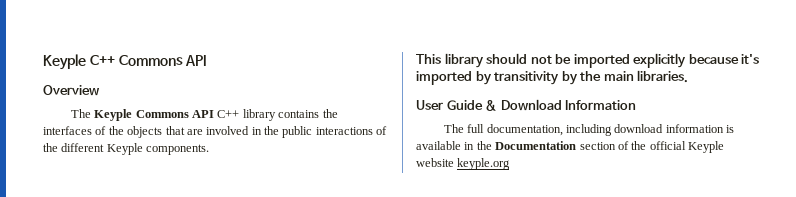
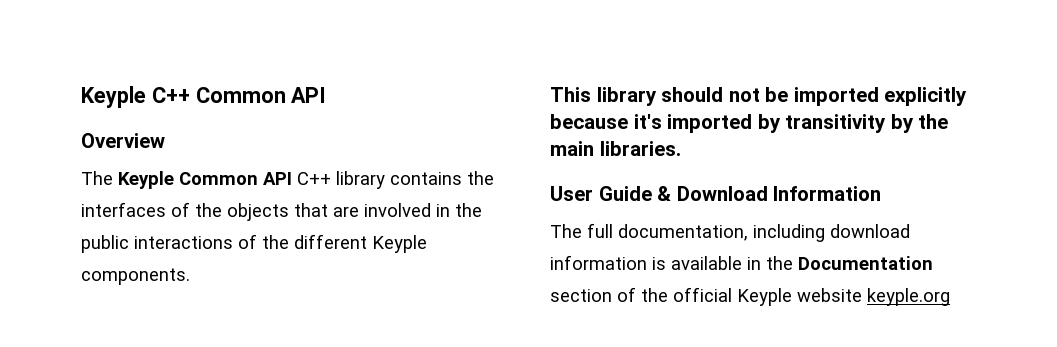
[118,55,183,66] Commons -> [195,87,286,103] Common
[135,110,189,118] Commons -> [179,172,258,185] Common

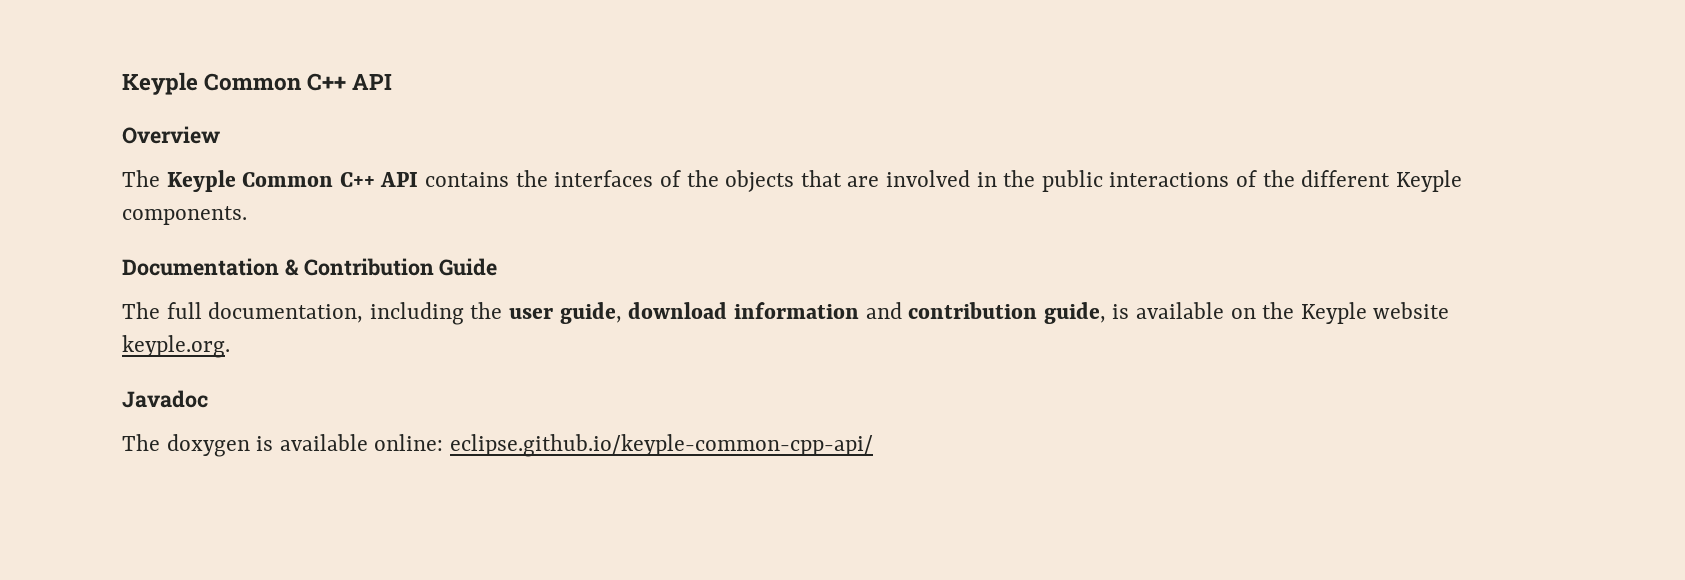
[81,86,286,108] Keyple C++ Common -> [122,72,347,95] Keyple Common C++
[263,171,385,189] API C++ library -> [339,172,419,187] C++ API
[550,87,968,106] [550,114,949,133] [550,141,681,156] [550,186,882,201] [550,223,910,242] [550,255,933,270] [550,287,950,306] This library should not be imported explicitly because it's imported by transitivity by the main libraries. // User Guide & Download Information // The full documentation, including download information is available in the Documentation section of the official Keyple website keyple.org -> [122,258,498,276] [122,302,1450,325] [122,335,230,358] [122,390,208,408] [122,434,874,457] Documentation & Contribution Guide // The full documentation, including the user guide, download information and contribution guide, is available on the Keyple website keyple.org. // Javadoc // The doxygen is available online: eclipse.github.io/keyple-common-cpp-api/

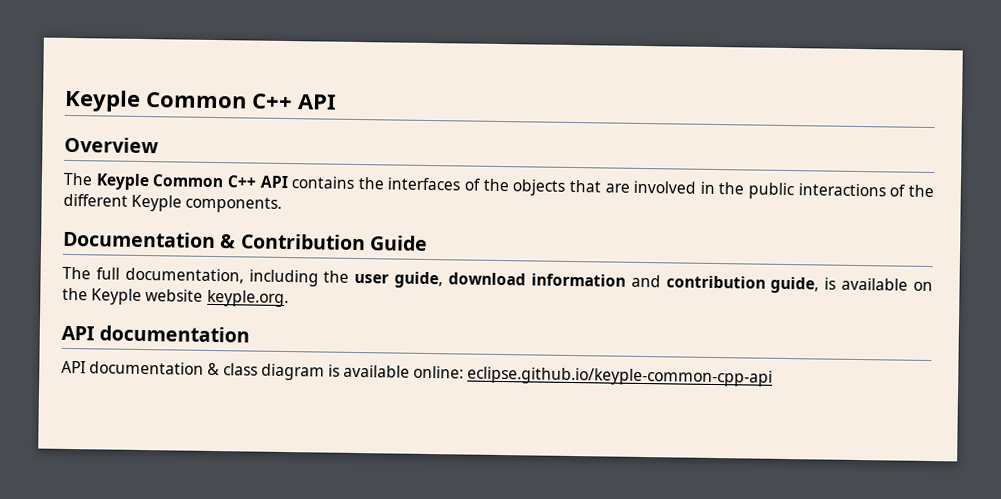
[122,390,208,408] [122,434,250,457] Javadoc // The doxygen -> [61,325,251,343] [61,360,325,381] API documentation // API documentation & class diagram
[450,434,874,457] eclipse.github.io/keyple-common-cpp-api/ -> [467,366,774,387] eclipse.github.io/keyple-common-cpp-api

